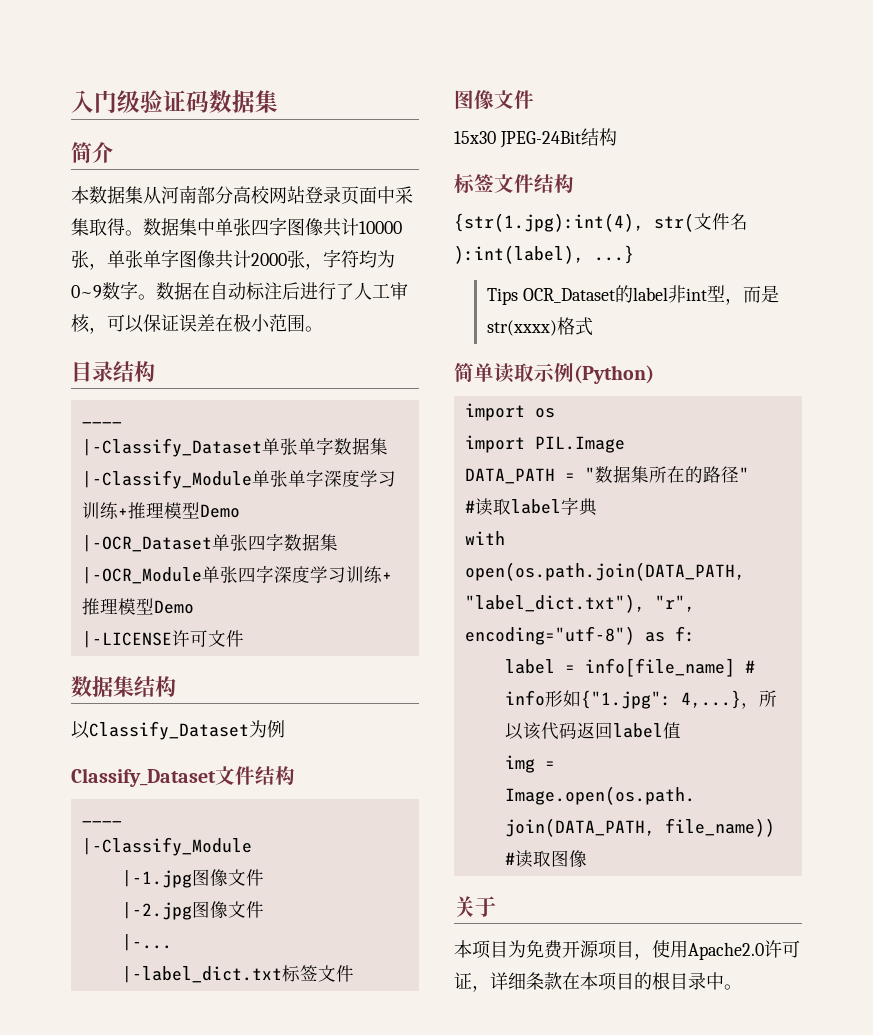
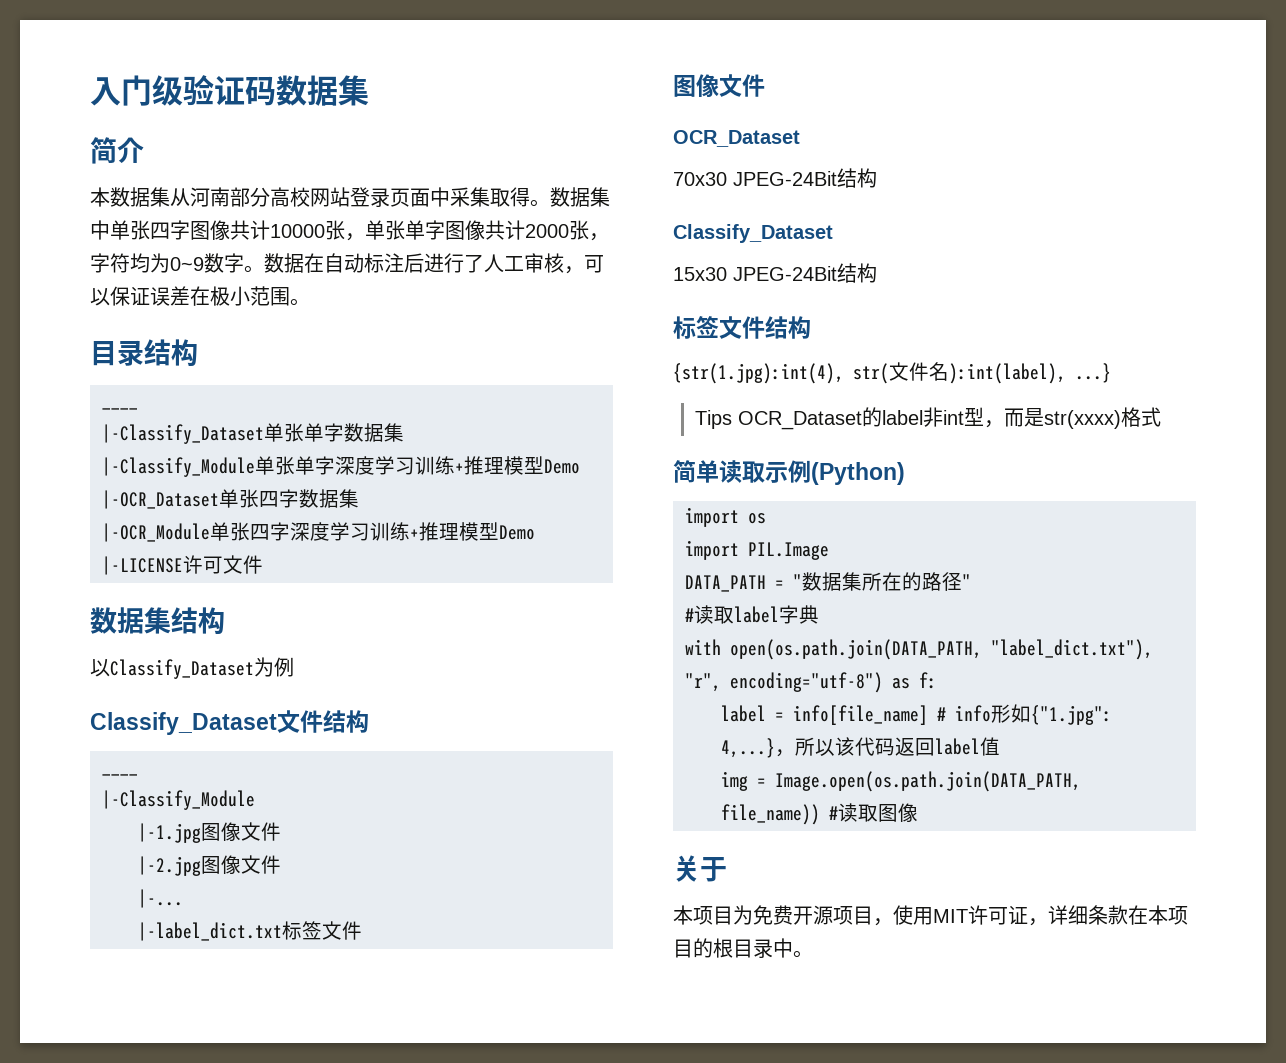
(534, 99) none -> [673,130,800,147] [673,168,877,188] [673,224,833,243] // OCR_Dataset // 70x30 JPEG-24Bit结构 // Classify_Dataset
[688,942,764,960] Apache2.0 -> [933,909,968,923] MIT

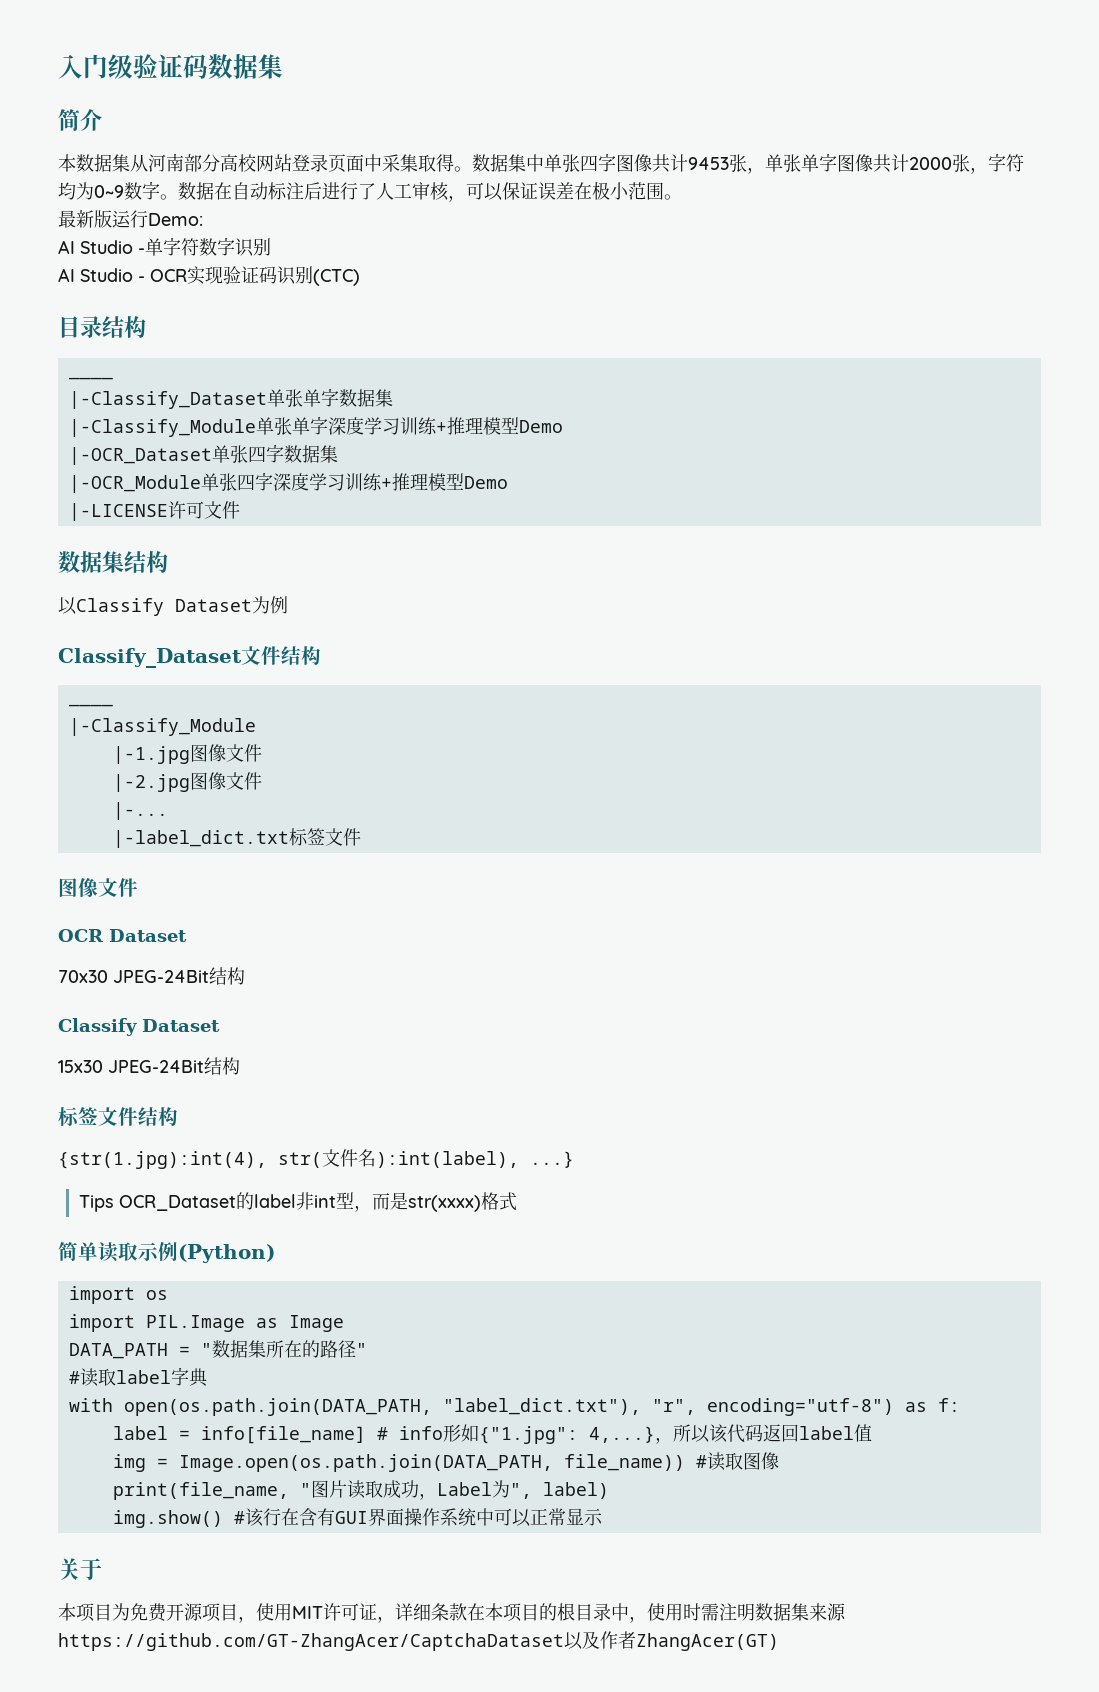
[270,224,325,238] 10000 -> [688,157,729,170] 9453
(310, 302) none -> [58,210,203,228] [58,237,271,257] [58,266,360,286] // 最新版运行Demo: // AI Studio -单字符数字识别 // AI Studio - OCR实现验证码识别(CTC)
[110,659,254,679] Classify_Dataset -> [76,598,252,616] Classify Dataset
[673,130,800,147] OCR_Dataset -> [58,929,187,942] OCR Dataset
[673,224,833,243] Classify_Dataset -> [58,1018,220,1036] Classify Dataset
(829, 551) none -> [255,1315,344,1332] as Image
(918, 812) none -> [112,1480,609,1500] [112,1508,603,1528] // print(file_name, "图片读取成功，Label为", label) // img.show() #该行在含有GUI界面操作系统中可以正常显示
[793,950,813,958] 。 -> [629,1603,846,1623] [58,1631,779,1651] ，使用时需注明数据集来源https://github.com/GT-ZhangAcer/CaptchaDataset以及作者ZhangAcer(GT)

